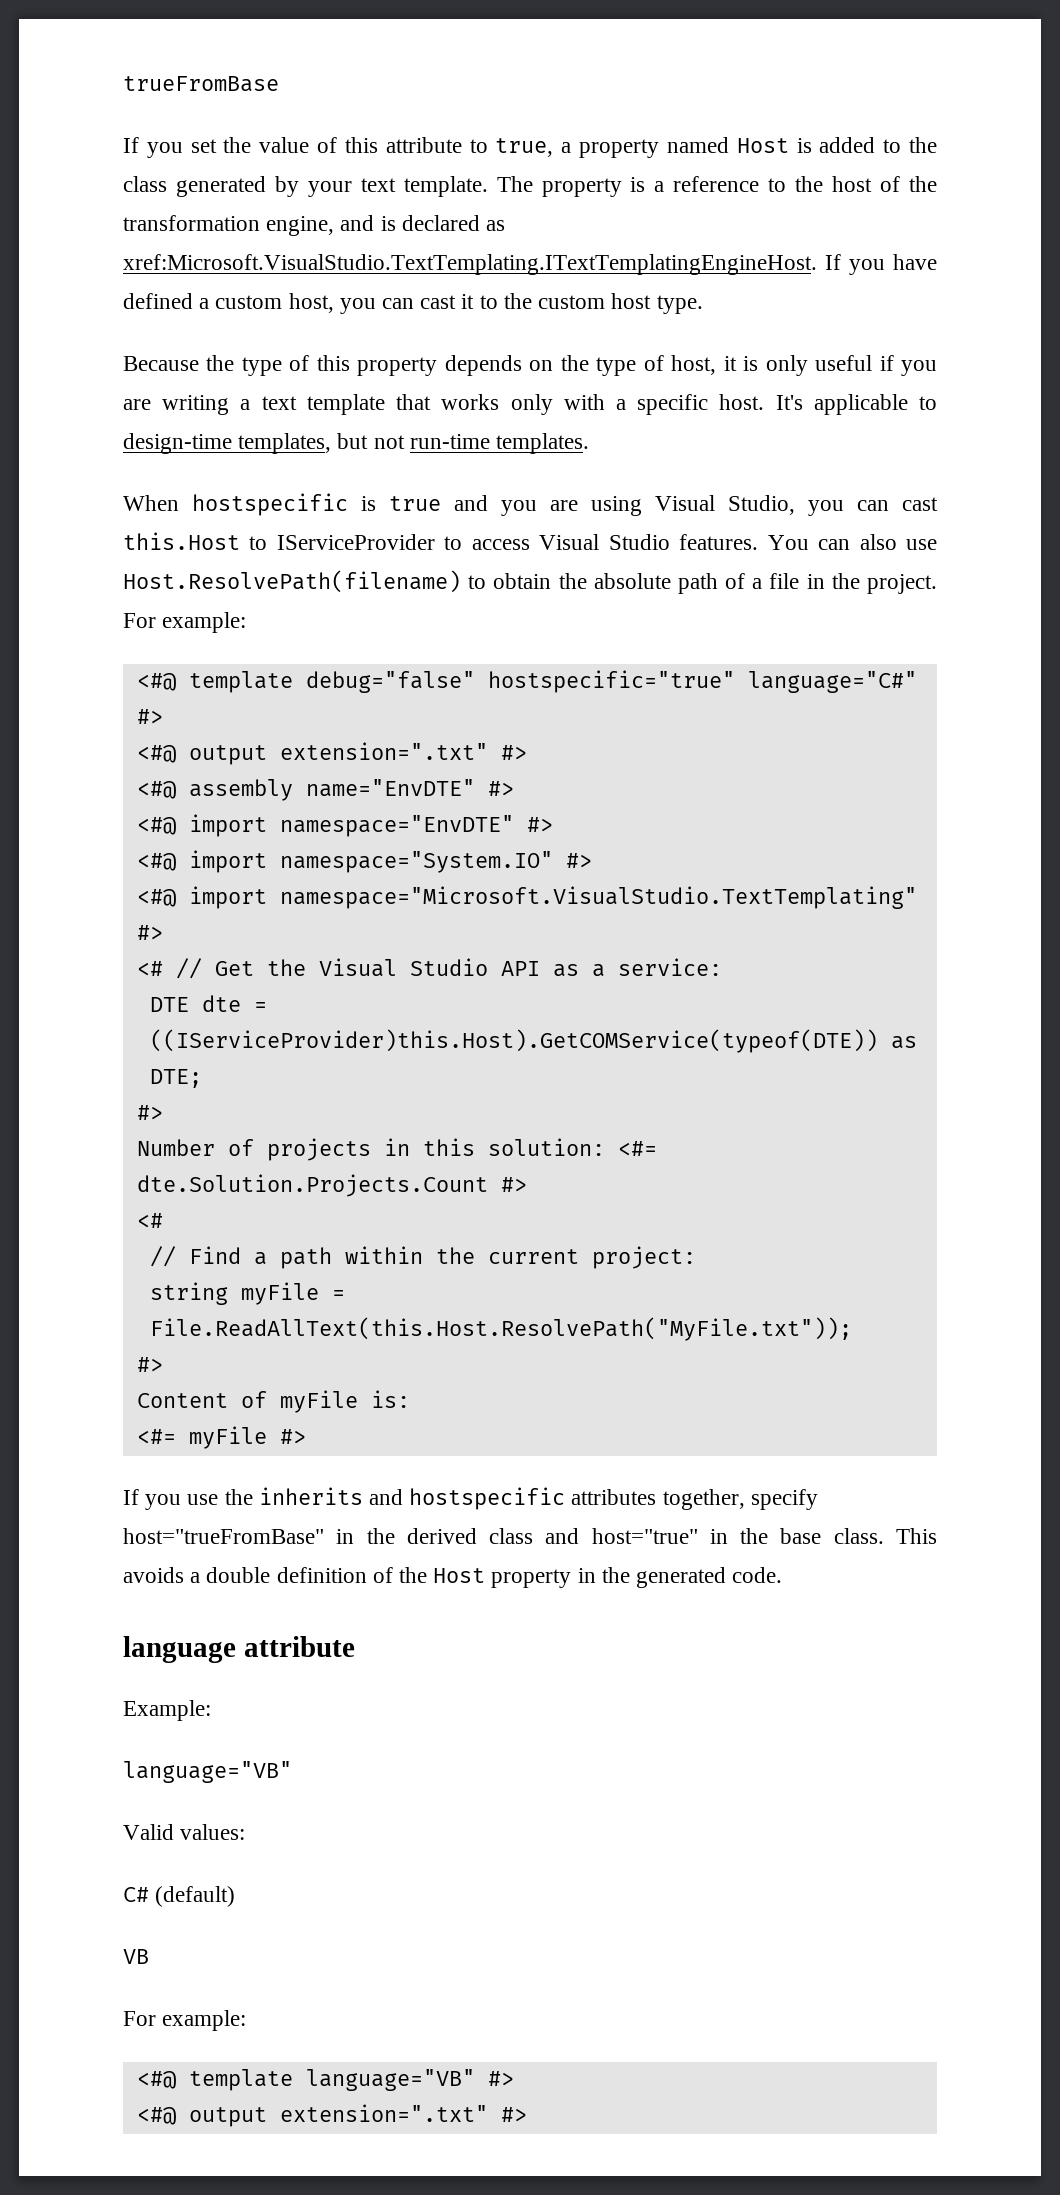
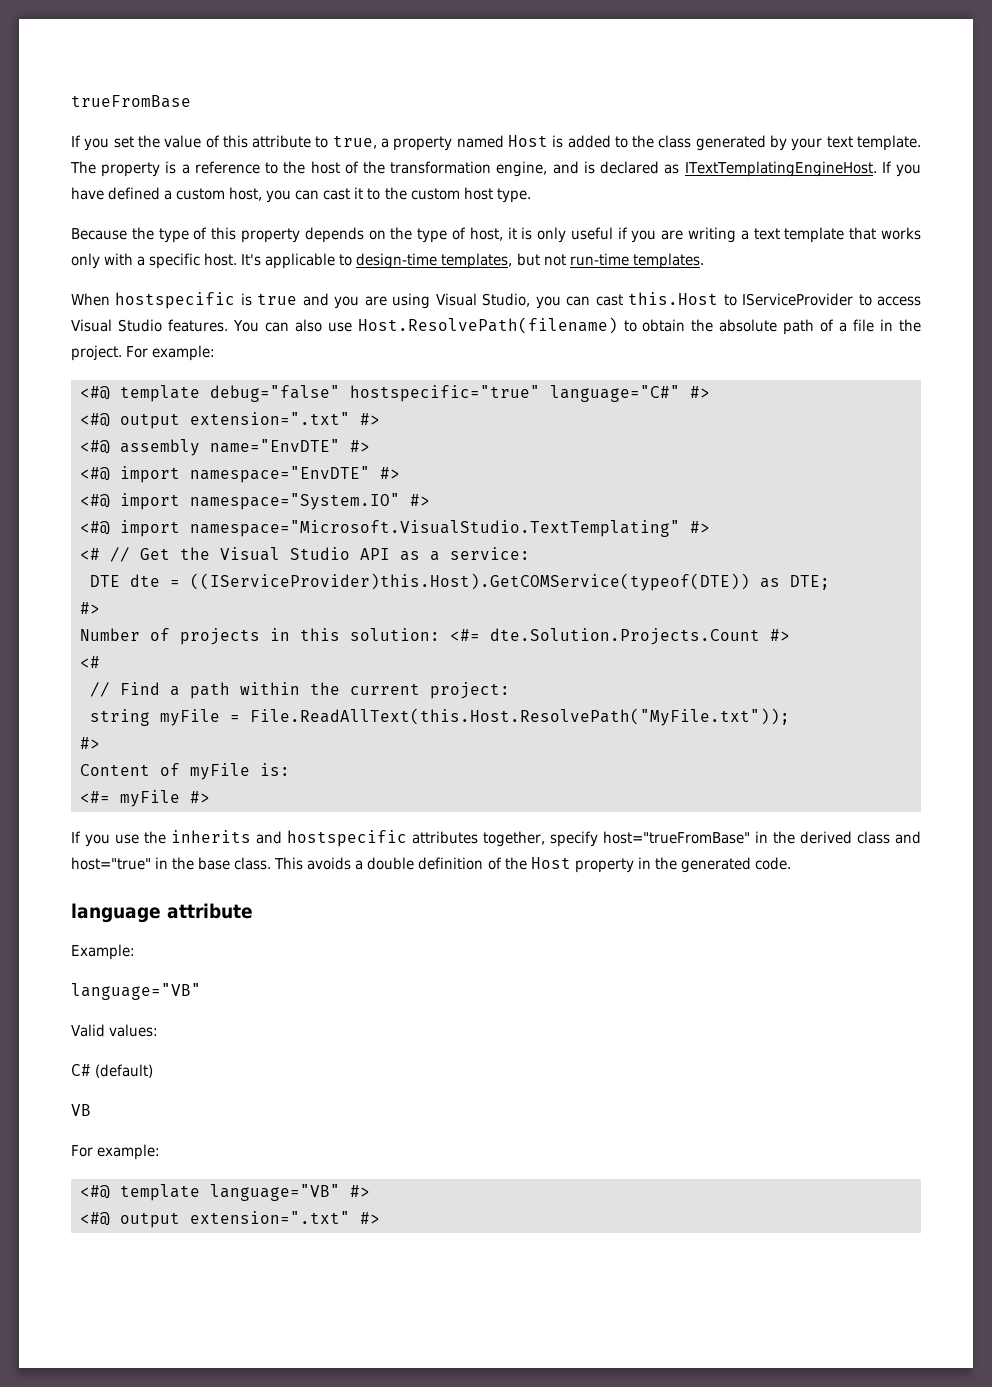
[123,254,817,275] xref:Microsoft.VisualStudio.TextTemplating.ITextTemplatingEngineHost. -> [684,161,877,177] ITextTemplatingEngineHost.

